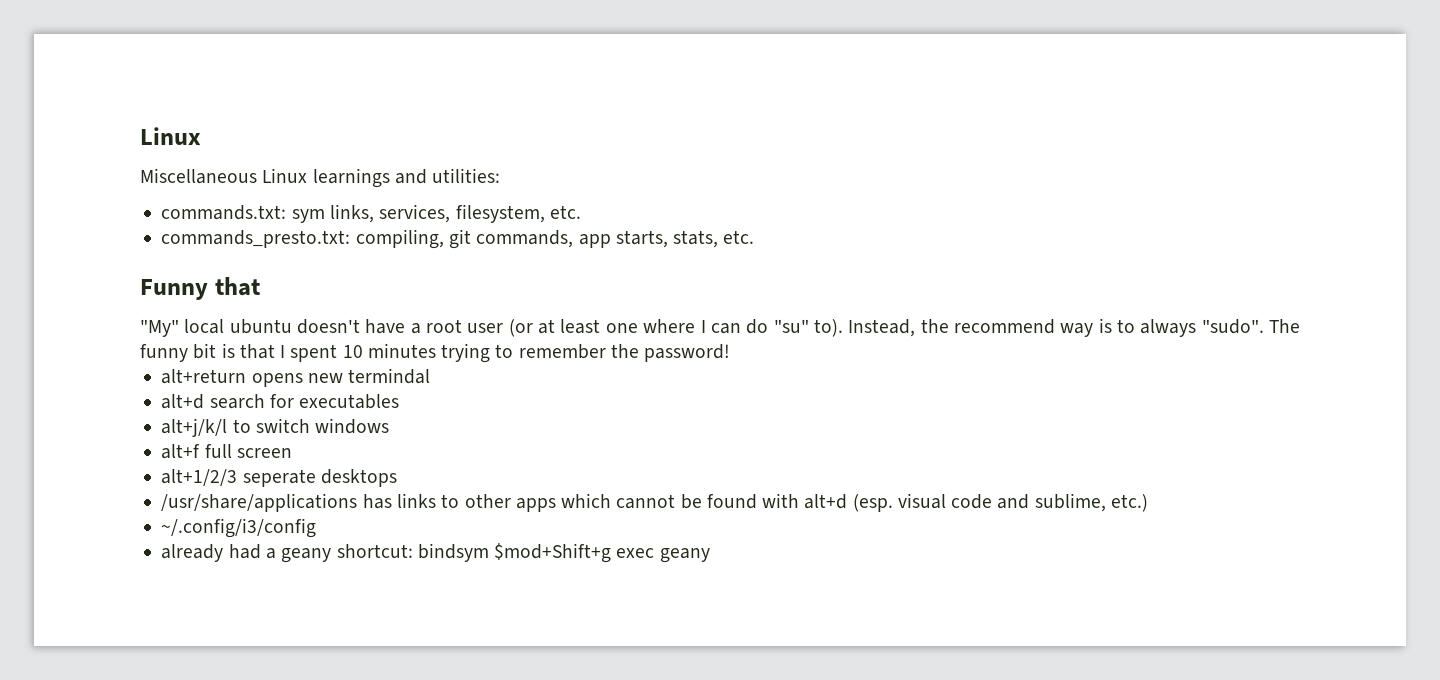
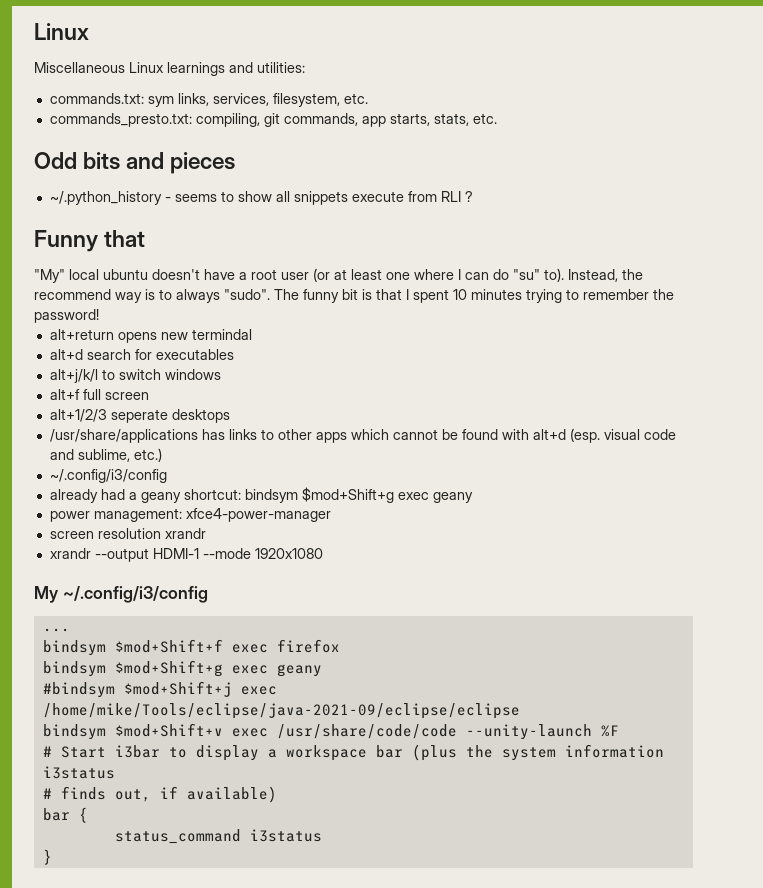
(755, 237) none -> [34,152,236,174] [49,191,473,205] // Odd bits and pieces // ~/.python_history - seems to show all snippets execute from RLI ?
(710, 555) none -> [49,508,331,522] [49,528,206,539] [49,548,323,562] [34,586,208,603] [42,628,70,632] [42,639,340,656] [42,660,322,677] [42,681,277,698] [42,703,520,719] [42,723,619,740] [42,744,664,761] [42,766,115,779] [42,786,277,803] [42,807,88,823] [114,829,322,844] [42,849,52,865] // power management: xfce4-power-manager // screen resolution xrandr // xrandr --output HDMI-1 --mode 1920x1080 // My ~/.config/i3/config // ... // bindsym $mod+Shift+f exec firefox // bindsym $mod+Shift+g exec geany // #bindsym $mod+Shift+j exec /home/mike/Tools/eclipse/java-2021-09/eclipse/eclipse // bindsym $mod+Shift+v exec /usr/share/code/code --unity-launch %F // # Start i3bar to display a workspace bar (plus the system information i3status // # finds out, if available) // bar { // status_command i3status // }

